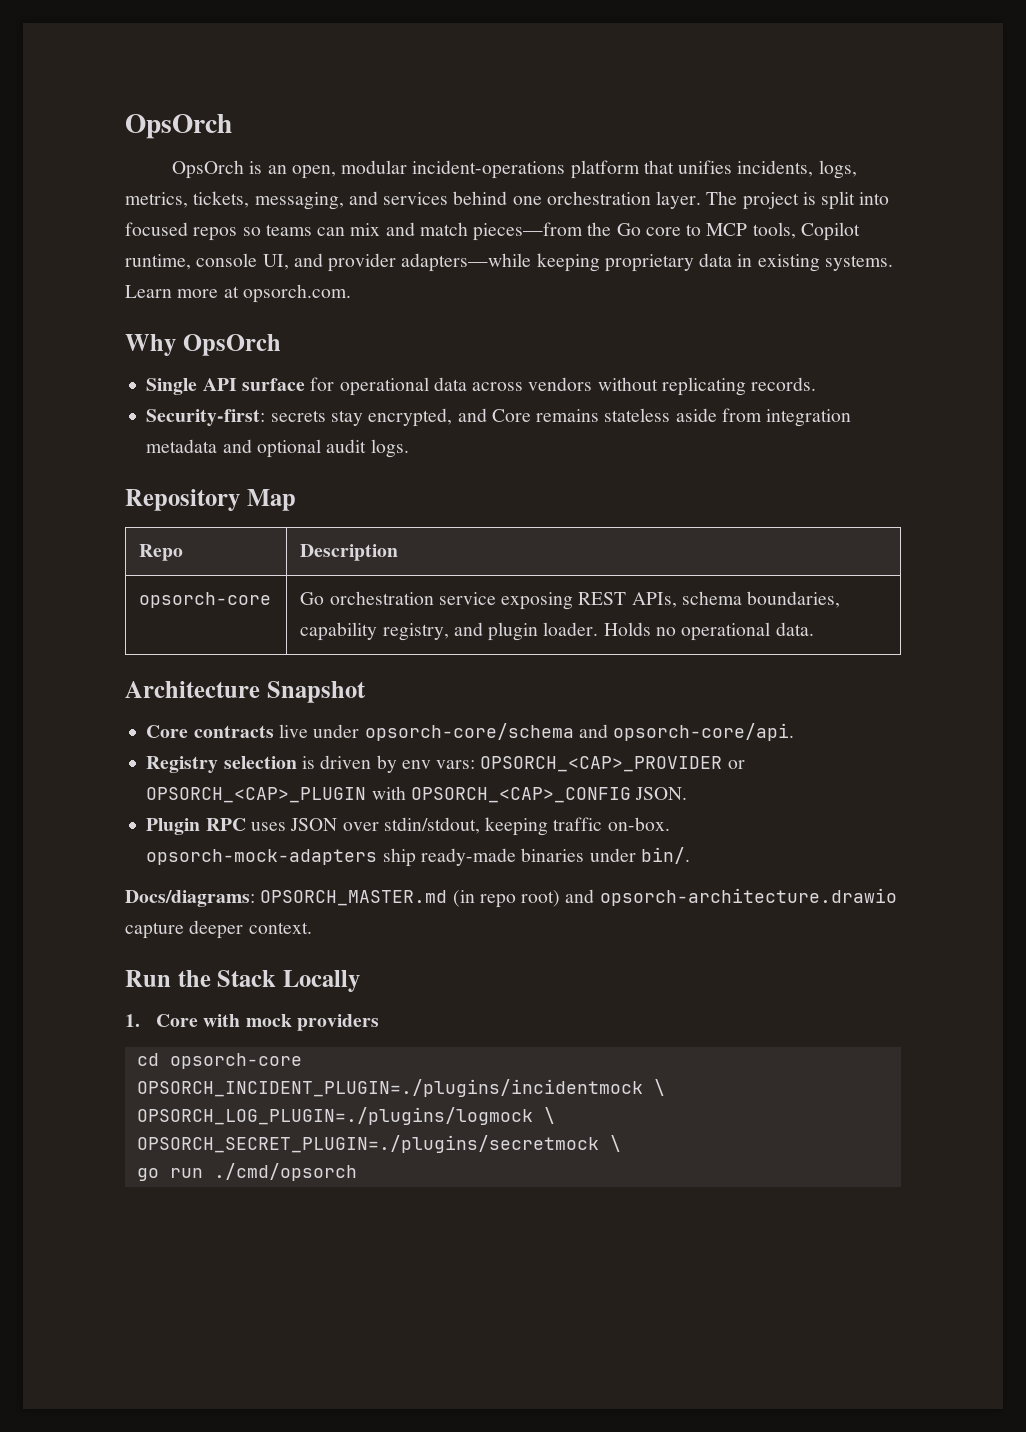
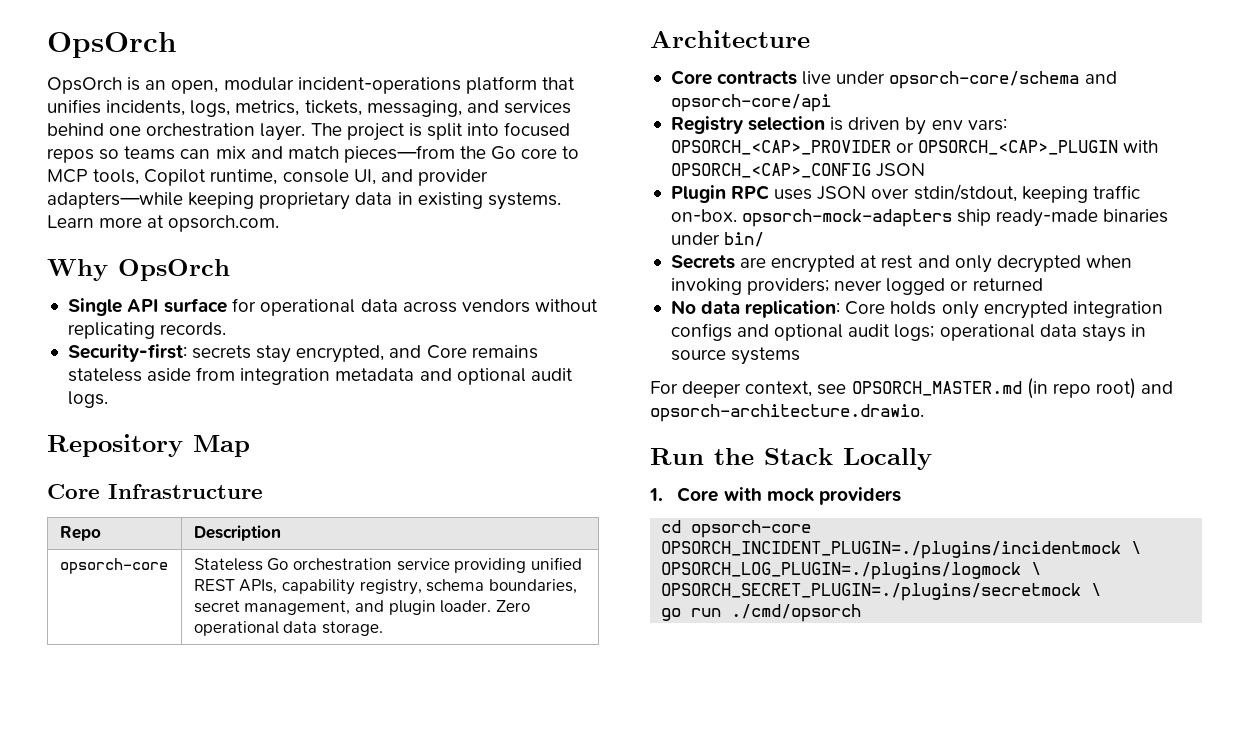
(296, 500) none -> [47,484,263,499] // Core Infrastructure
(272, 600) none -> [193,558,263,571] Stateless
[501,591,841,610] [300,622,814,641] exposing REST APIs, schema boundaries, capability registry, and plugin loader. Holds no operational data. -> [454,557,582,573] [193,579,577,595] [193,600,530,615] [193,621,383,636] providing unified REST APIs, capability registry, schema boundaries, secret management, and plugin loader. Zero operational data storage.
[266,681,366,703] Snapshot -> (810, 39) none
[613,723,795,741] opsorch-core/api. -> [670,94,831,112] opsorch-core/api
[635,787,688,800] JSON. -> [876,163,926,177] JSON
[640,847,690,864] [125,890,255,907] bin/. // Docs/diagrams: -> [724,232,765,247] [670,255,1132,273] [670,278,1043,295] [670,300,1163,319] [670,323,1146,342] [670,347,801,365] [650,381,847,398] bin/ // Secrets are encrypted at rest and only decrypted when invoking providers; never logged or returned // No data replication: Core holds only encrypted integration configs and optional audit logs; operational data stays in source systems // For deeper context, see
[599,888,897,906] [125,920,312,939] opsorch-architecture.drawio capture deeper context. -> [650,404,924,422] opsorch-architecture.drawio.

